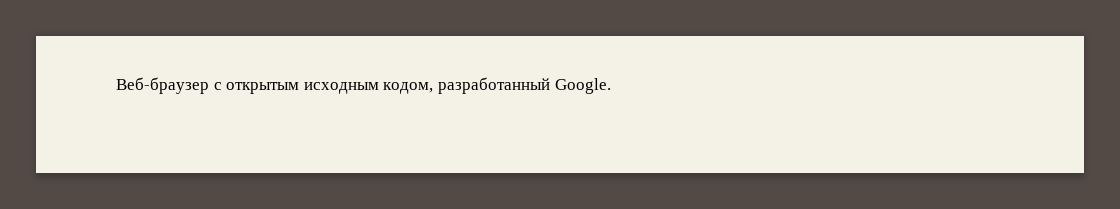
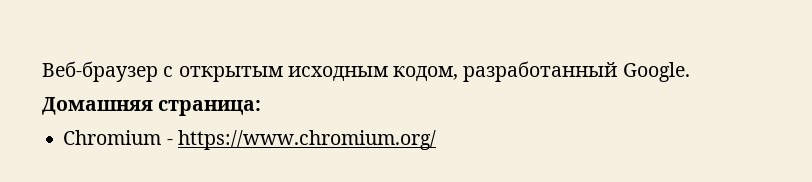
(611, 86) none -> [42,97,262,116] [63,130,436,150] // Домашняя страница: // Chromium - https://www.chromium.org/

